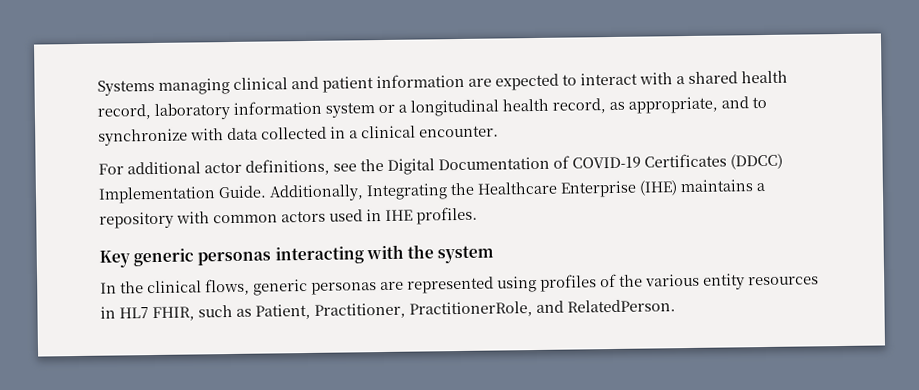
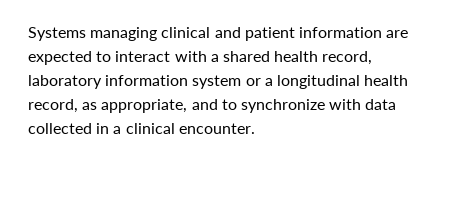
[98,153,783,176] [98,179,765,204] [99,206,478,229] [99,244,495,268] [100,273,819,296] [100,299,676,322] // For additional actor definitions, see the Digital Documentation of COVID-19 Certificates (DDCC) Implementation Guide. Additionally, Integrating the Healthcare Enterprise (IHE) maintains a repository with common actors used in IHE profiles. // Key generic personas interacting with the system // In the clinical flows, generic personas are represented using profiles of the various entity resources in HL7 FHIR, such as Patient, Practitioner, PractitionerRole, and RelatedPerson. -> (255, 128) none

